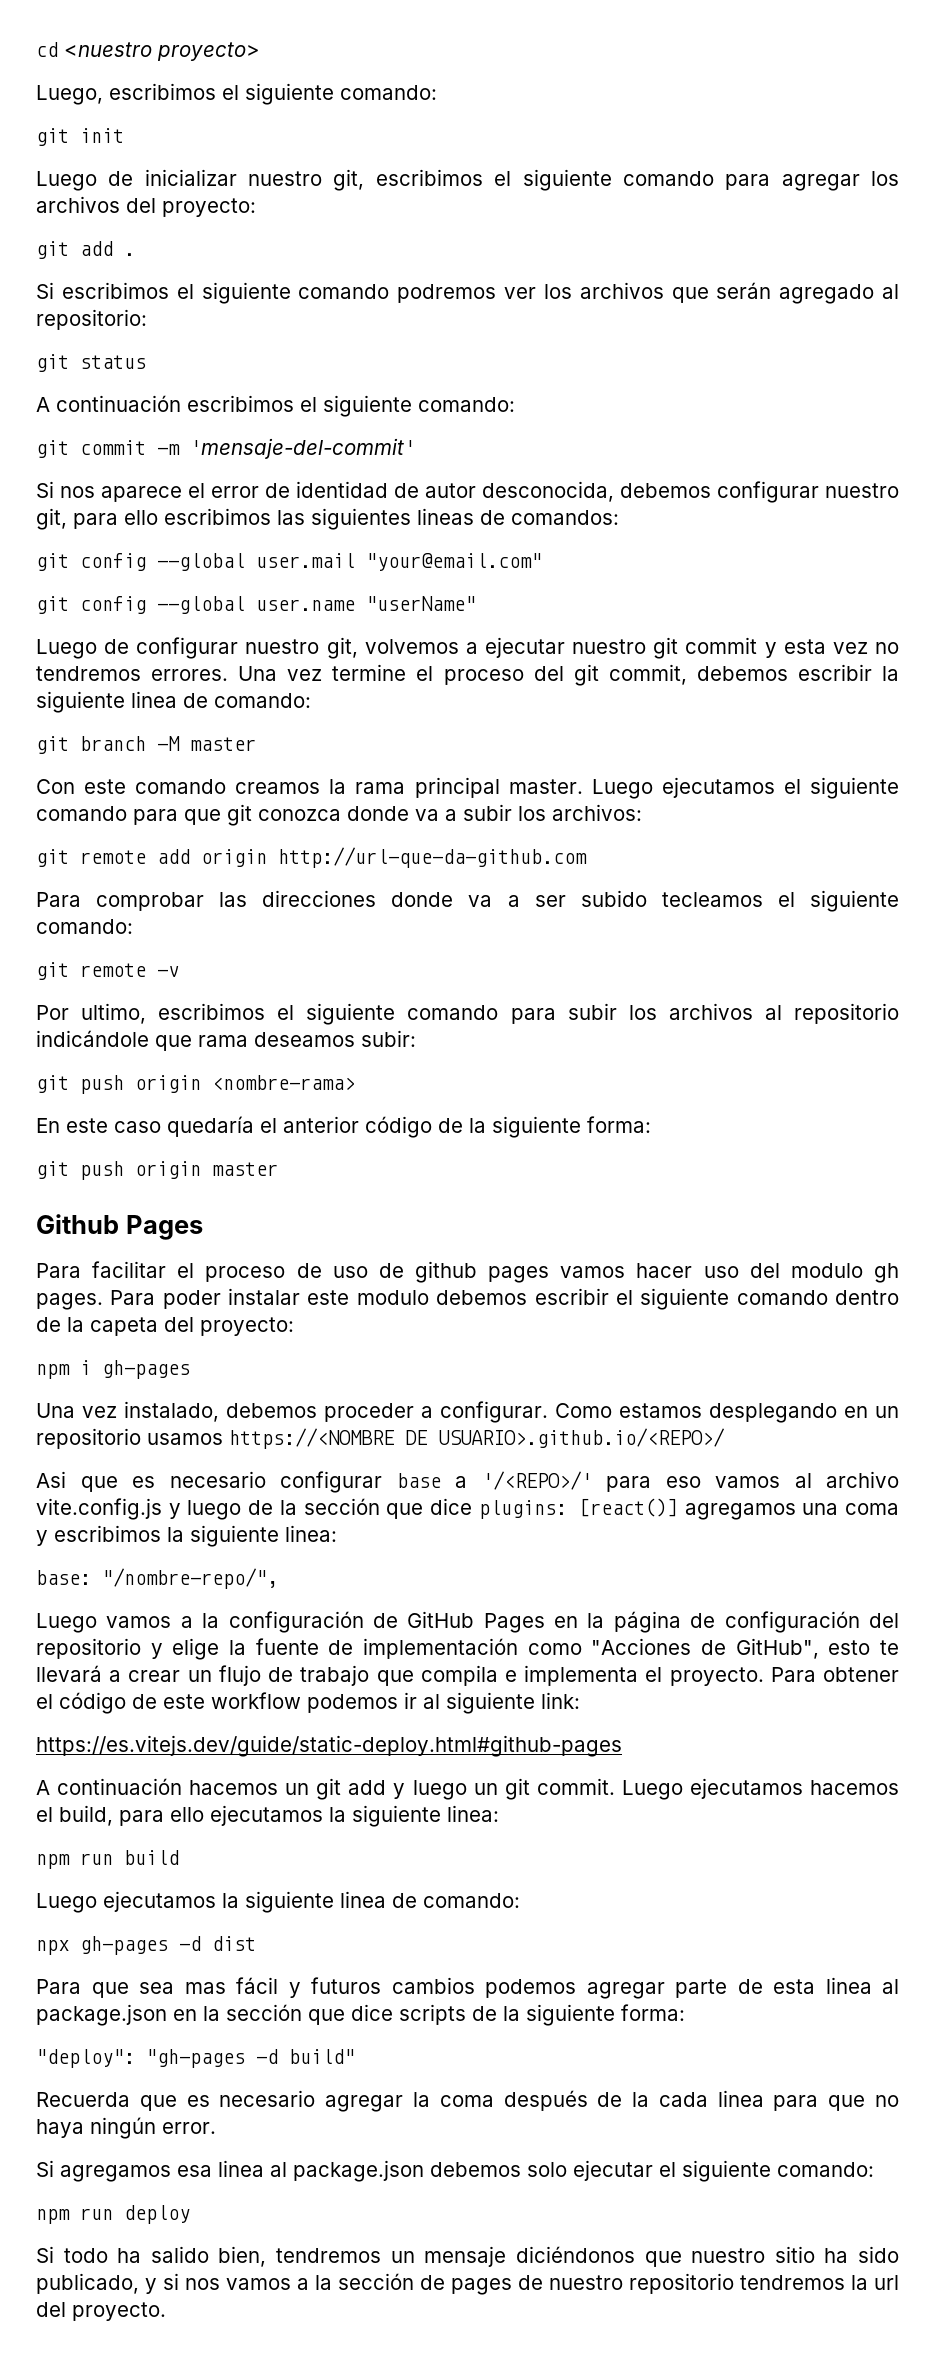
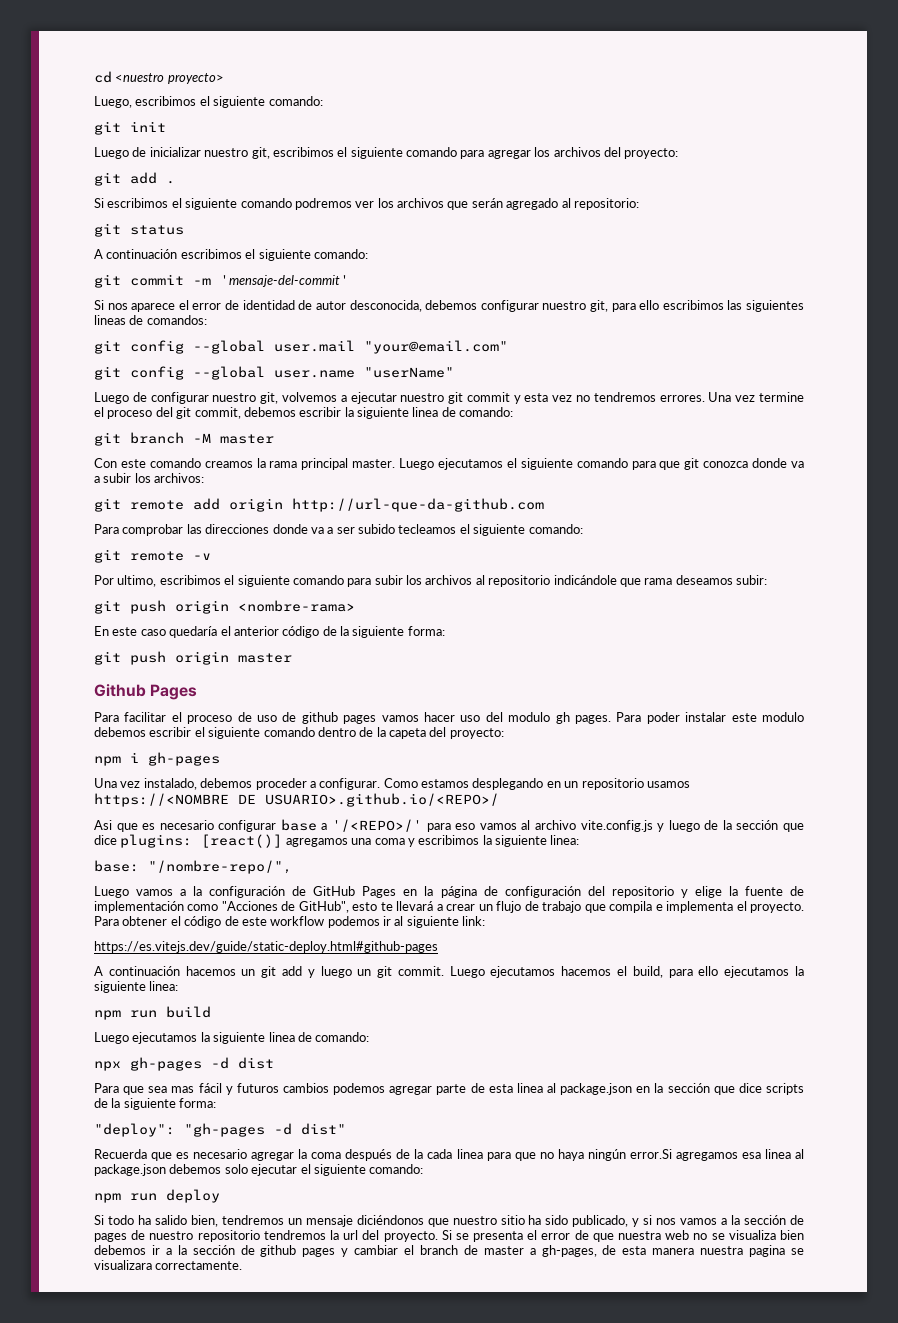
[289,2049,355,2064] build" -> [301,1123,346,1135] dist"
[162,2122,216,2134] [36,2160,54,2177] error. // Si -> [629,1149,672,1159] error.Si
(166, 2311) none -> [441,1230,804,1242] [94,1245,805,1257] [94,1260,243,1270] Si se presenta el error de que nuestra web no se visualiza bien debemos ir a la sección de github pages y cambiar el branch de master a gh-pages, de esta manera nuestra pagina se visualizara correctamente.

